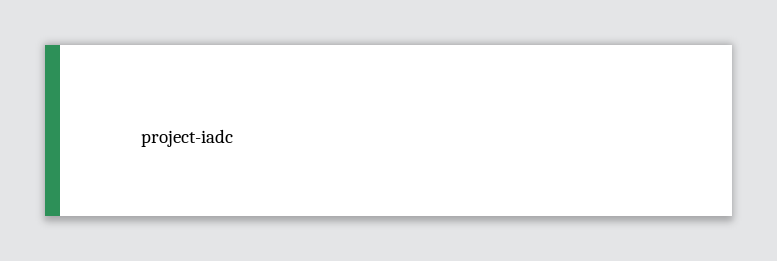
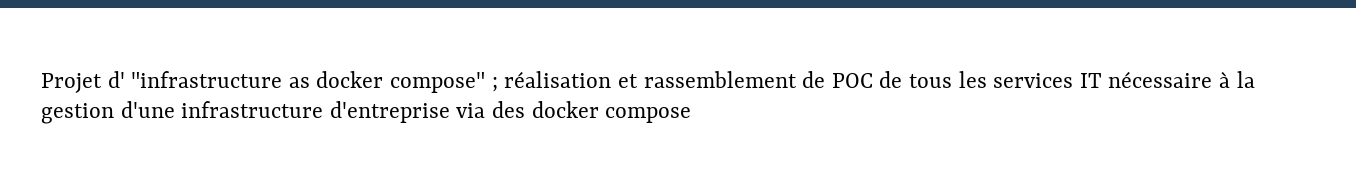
[141,129,233,147] project-iadc -> [41,71,1255,93] [41,101,692,124] Projet d' "infrastructure as docker compose" ; réalisation et rassemblement de POC de tous les services IT nécessaire à la gestion d'une infrastructure d'entreprise via des docker compose

